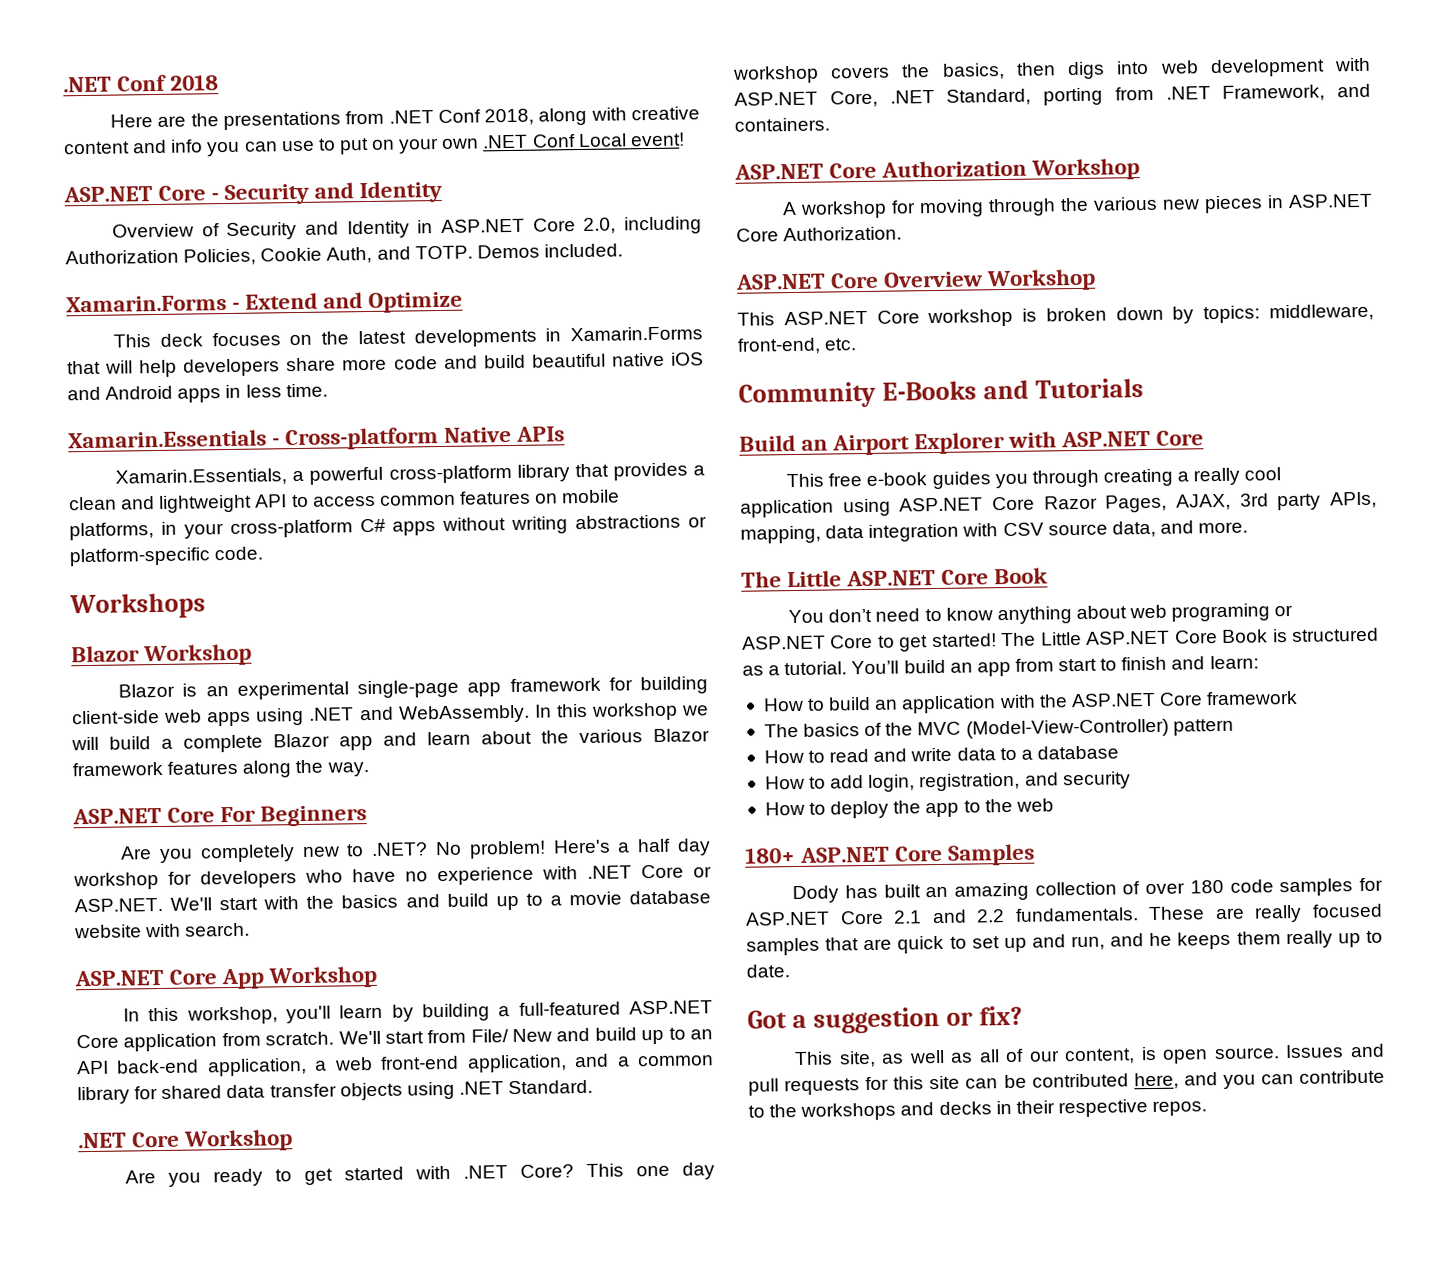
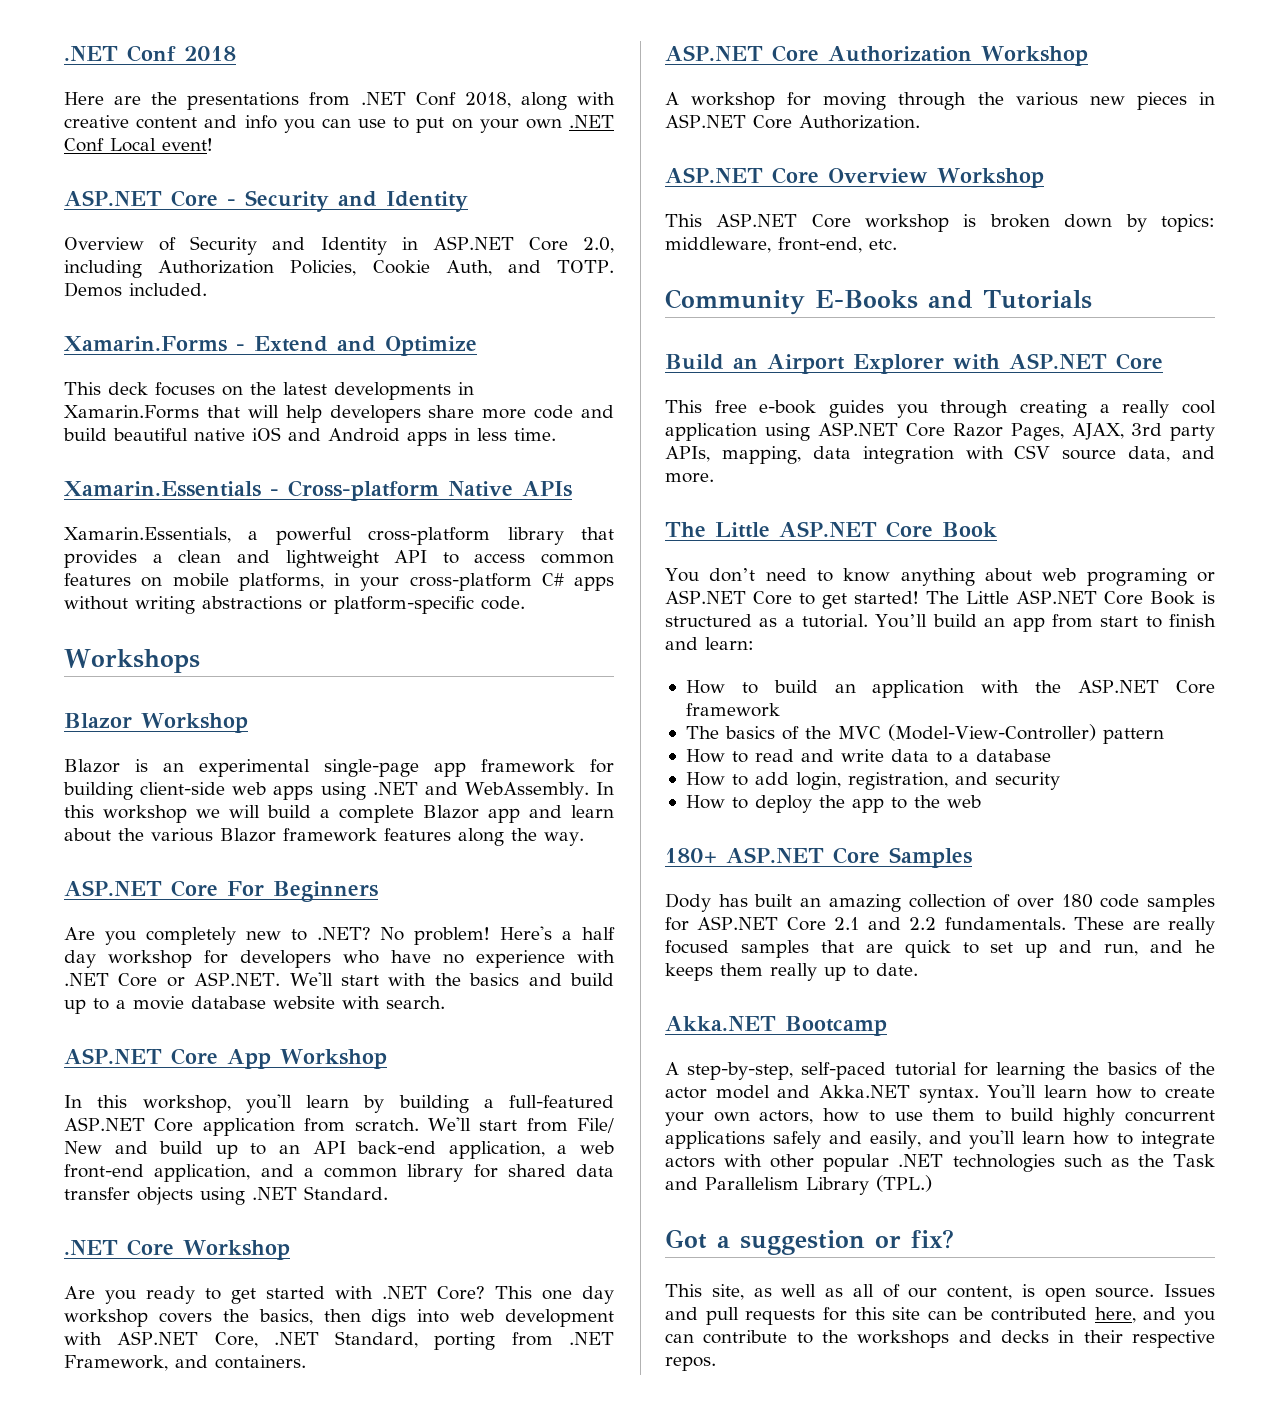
(790, 971) none -> [665,1016,887,1036] [665,1062,1215,1080] [665,1084,1215,1103] [665,1108,1215,1126] [665,1130,1215,1149] [665,1154,1216,1172] [665,1175,932,1195] // Akka.NET Bootcamp // A step-by-step, self-paced tutorial for learning the basics of the actor model and Akka.NET syntax. You'll learn how to create your own actors, how to use them to build highly concurrent applications safely and easily, and you'll learn how to integrate actors with other popular .NET technologies such as the Task and Parallelism Library (TPL.)

